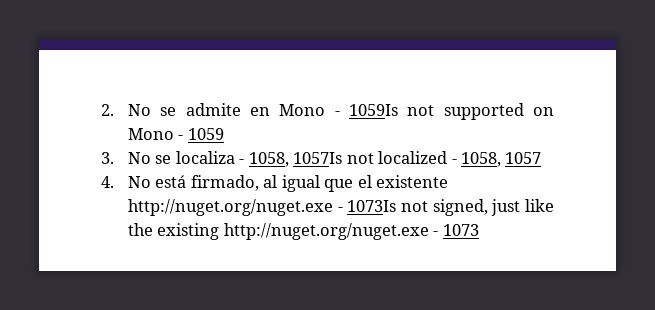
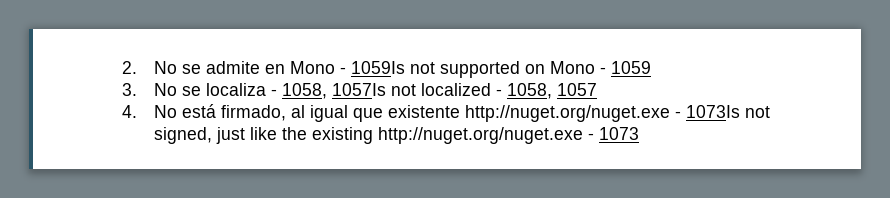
[357,175,372,188] el -> (384, 115) none

